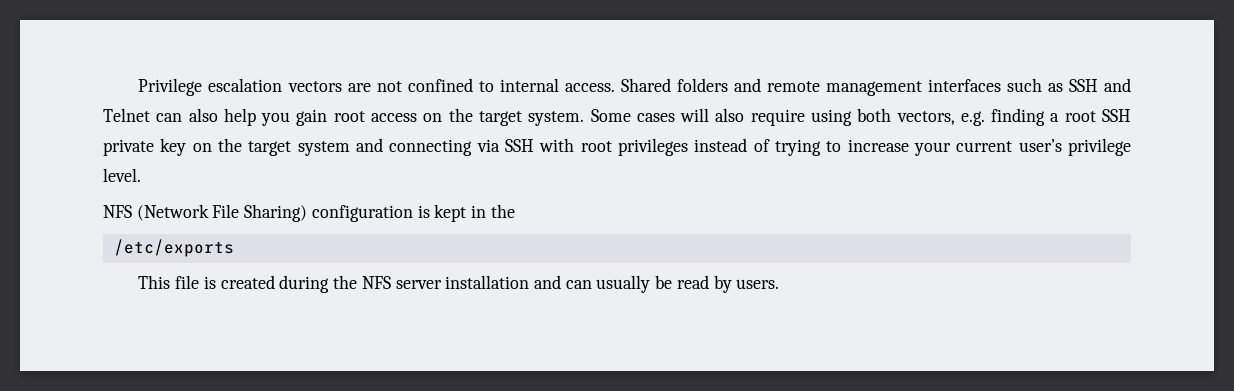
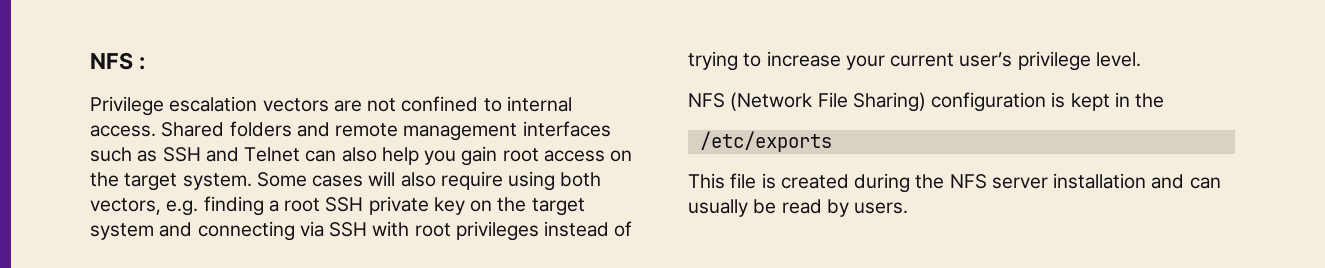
(138, 87) none -> [90,52,146,70] NFS : //

